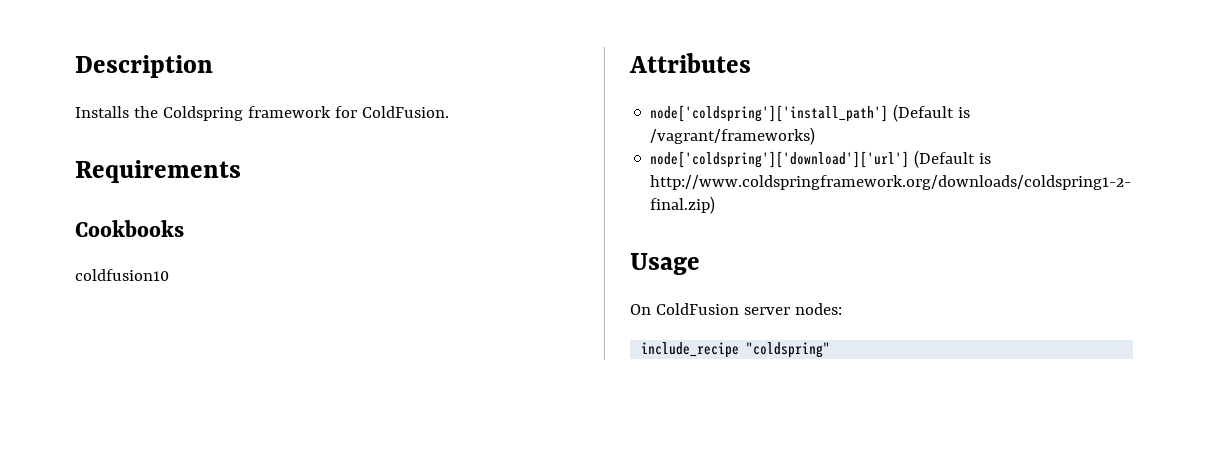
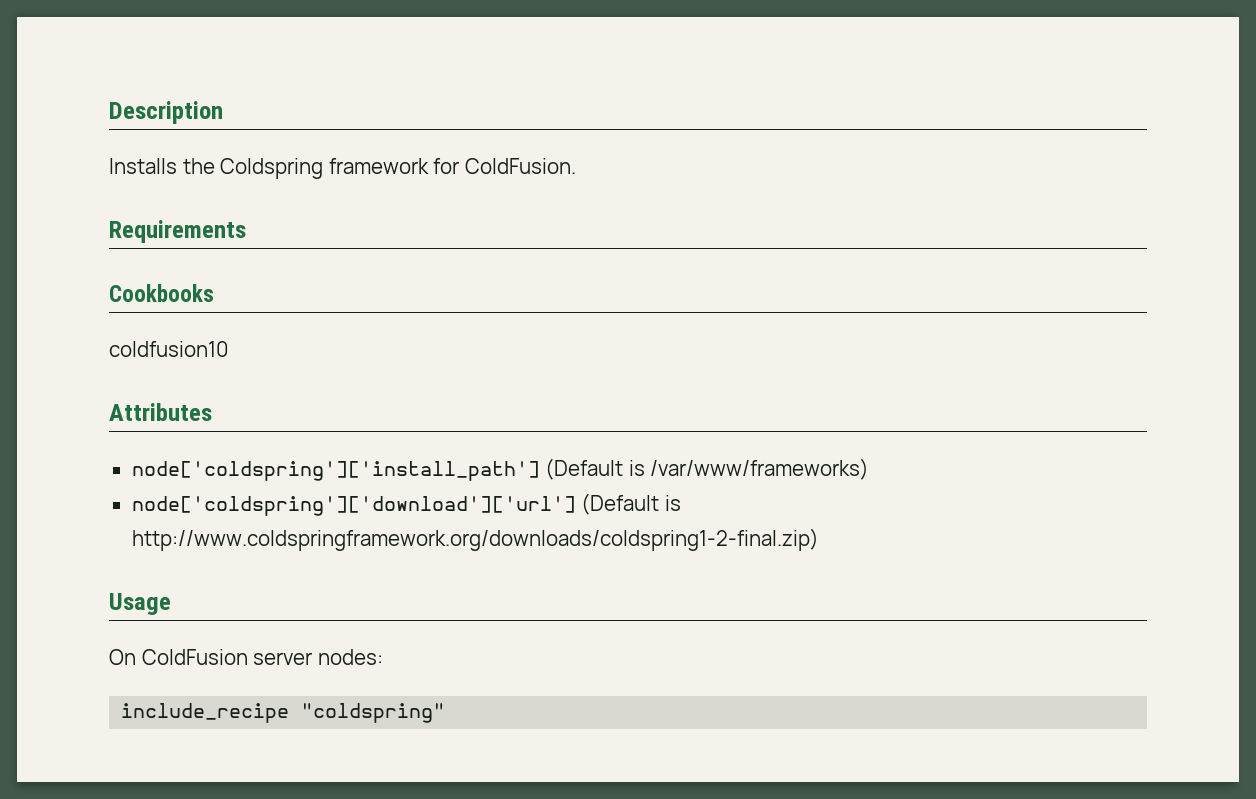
[650,127,816,145] /vagrant/frameworks) -> [650,458,870,480] /var/www/frameworks)

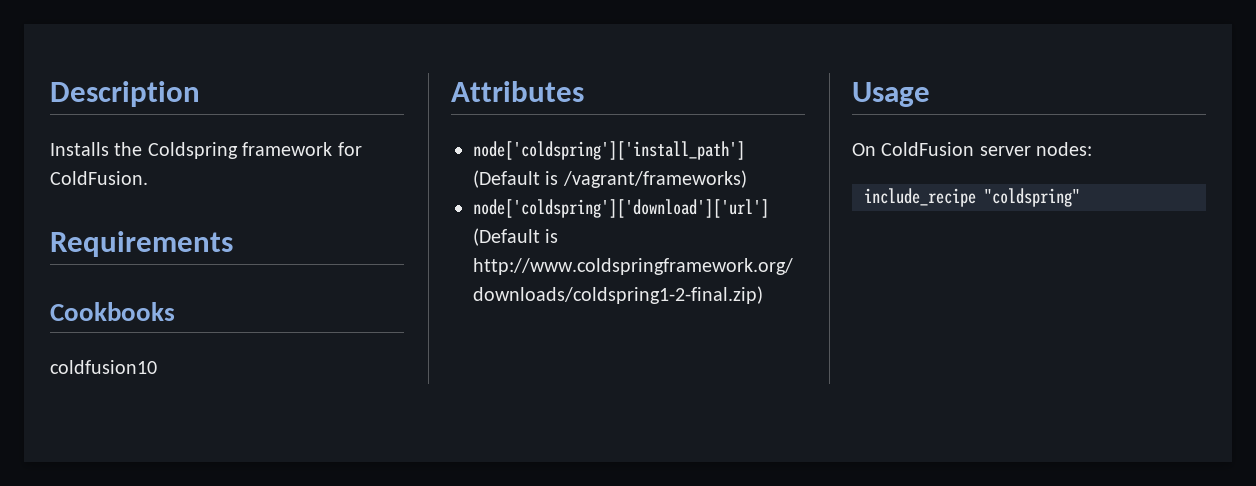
[650,458,870,480] /var/www/frameworks) -> [562,170,747,188] /vagrant/frameworks)

